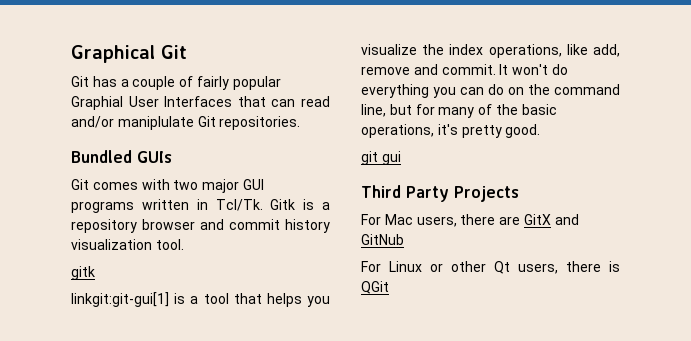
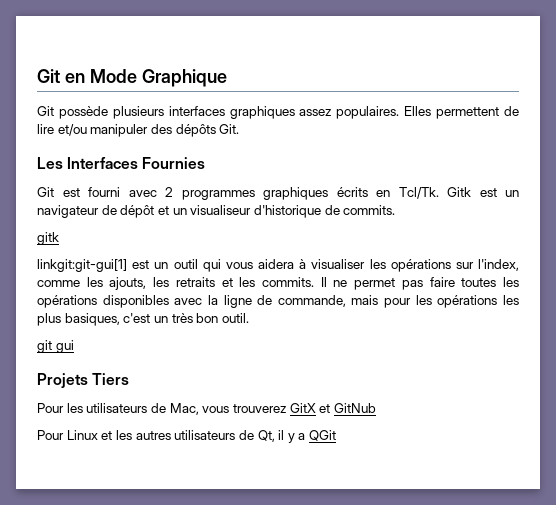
[71,45,187,63] [71,76,281,90] [71,96,330,110] [71,116,301,130] [71,150,172,163] [71,179,264,193] [71,199,330,213] [71,219,330,233] [71,239,184,250] [71,266,95,280] [71,292,330,307] [361,44,620,58] [361,64,568,75] [361,84,620,98] [361,104,557,118] [361,124,541,138] [361,151,401,165] [361,185,519,202] [361,214,579,227] [361,234,404,245] [361,261,620,274] Graphical Git // Git has a couple of fairly popular Graphial User Interfaces that can read and/or maniplulate Git repositories. // Bundled GUIs // Git comes with two major GUI programs written in Tcl/Tk. Gitk is a repository browser and commit history visualization tool. // gitk // linkgit:git-gui[1] is a tool that helps you visualize the index operations, like add, remove and commit. It won't do everything you can do on the command line, but for many of the basic operations, it's pretty good. // git gui // Third Party Projects // For Mac users, there are GitX and GitNub // For Linux or other Qt users, there is -> [37,69,227,87] [37,106,520,119] [37,124,240,137] [37,157,206,169] [37,187,519,200] [37,205,396,218] [37,232,59,245] [37,259,520,272] [37,277,519,290] [37,295,519,308] [37,313,249,326] [37,340,74,353] [37,373,130,388] [37,403,376,415] [37,430,306,443] Git en Mode Graphique // Git possède plusieurs interfaces graphiques assez populaires. Elles permettent de lire et/ou manipuler des dépôts Git. // Les Interfaces Fournies // Git est fourni avec 2 programmes graphiques écrits en Tcl/Tk. Gitk est un navigateur de dépôt et un visualiseur d'historique de commits. // gitk // linkgit:git-gui[1] est un outil qui vous aidera à visualiser les opérations sur l'index, comme les ajouts, les retraits et les commits. Il ne permet pas faire toutes les opérations disponibles avec la ligne de commande, mais pour les opérations les plus basiques, c'est un très bon outil. // git gui // Projets Tiers // Pour les utilisateurs de Mac, vous trouverez GitX et GitNub // Pour Linux et les autres utilisateurs de Qt, il y a

